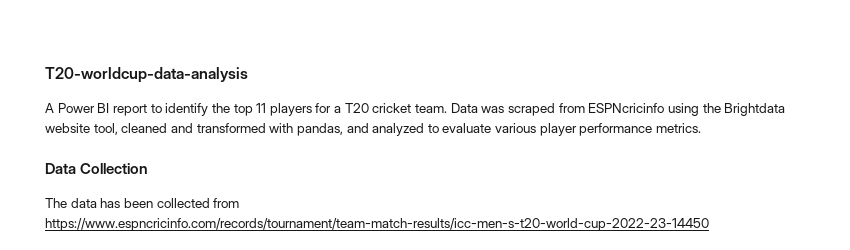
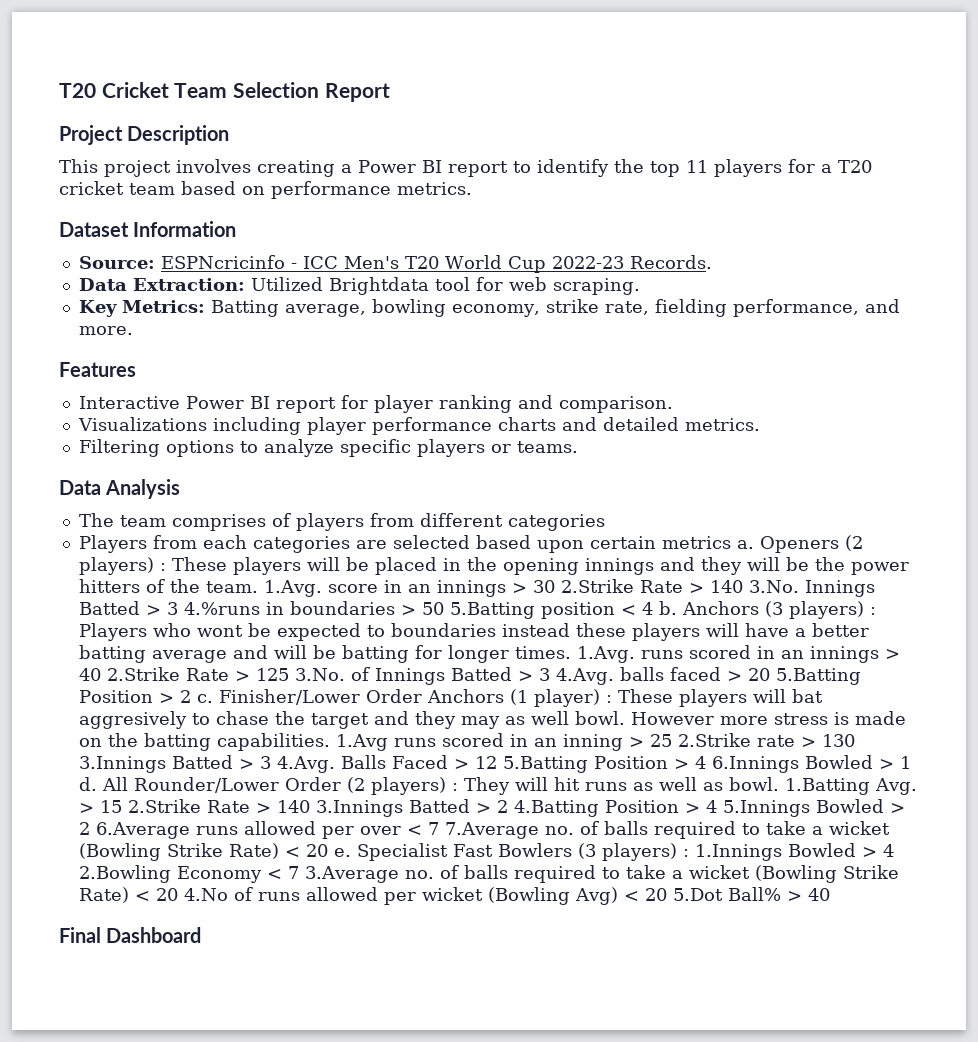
[45,67,248,83] [45,103,54,113] T20-worldcup-data-analysis // A -> [59,82,390,102] [59,125,230,145] [59,159,352,177] T20 Cricket Team Selection Report // Project Description // This project involves creating a
[415,103,786,116] [45,123,702,136] [45,163,149,174] [45,198,240,208] [45,218,709,231] team. Data was scraped from ESPNcricinfo using the Brightdata website tool, cleaned and transformed with pandas, and analyzed to evaluate various player performance metrics. // Data Collection // The data has been collected from https://www.espncricinfo.com/records/tournament/team-match-results/icc-men-s-t20-world-cup-2022-23-14450 -> [129,181,472,199] [59,221,237,237] [78,255,712,273] [78,277,640,295] [78,299,900,317] [78,326,133,335] [59,362,136,377] [78,395,673,413] [77,417,760,435] [78,439,578,457] [59,479,181,499] [78,513,605,531] [78,535,863,553] [78,557,909,575] [78,579,875,597] [78,601,876,619] [78,623,869,641] [78,645,900,663] [78,667,861,685] [78,689,823,707] [78,711,906,729] [78,733,855,751] [78,755,911,773] [78,777,917,795] [78,799,905,817] [78,821,890,839] [78,843,894,861] [78,865,899,883] [78,887,830,905] [59,927,202,943] team based on performance metrics. // Dataset Information // Source: ESPNcricinfo - ICC Men's T20 World Cup 2022-23 Records. // Data Extraction: Utilized Brightdata tool for web scraping. // Key Metrics: Batting average, bowling economy, strike rate, fielding performance, and more. // Features // Interactive Power BI report for player ranking and comparison. // Visualizations including player performance charts and detailed metrics. // Filtering options to analyze specific players or teams. // Data Analysis // The team comprises of players from different categories // Players from each categories are selected based upon certain metrics a. Openers (2 players) : These players will be placed in the opening innings and they will be the power hitters of the team. 1.Avg. score in an innings > 30 2.Strike Rate > 140 3.No. Innings Batted > 3 4.%runs in boundaries > 50 5.Batting position < 4 b. Anchors (3 players) : Players who wont be expected to boundaries instead these players will have a better batting average and will be batting for longer times. 1.Avg. runs scored in an innings > 40 2.Strike Rate > 125 3.No. of Innings Batted > 3 4.Avg. balls faced > 20 5.Batting Position > 2 c. Finisher/Lower Order Anchors (1 player) : These players will bat aggresively to chase the target and they may as well bowl. However more stress is made on the batting capabilities. 1.Avg runs scored in an inning > 25 2.Strike rate > 130 3.Innings Batted > 3 4.Avg. Balls Faced > 12 5.Batting Position > 4 6.Innings Bowled > 1 d. All Rounder/Lower Order (2 players) : They will hit runs as well as bowl. 1.Batting Avg. > 15 2.Strike Rate > 140 3.Innings Batted > 2 4.Batting Position > 4 5.Innings Bowled > 2 6.Average runs allowed per over < 7 7.Average no. of balls required to take a wicket (Bowling Strike Rate) < 20 e. Specialist Fast Bowlers (3 players) : 1.Innings Bowled > 4 2.Bowling Economy < 7 3.Average no. of balls required to take a wicket (Bowling Strike Rate) < 20 4.No of runs allowed per wicket (Bowling Avg) < 20 5.Dot Ball% > 40 // Final Dashboard

